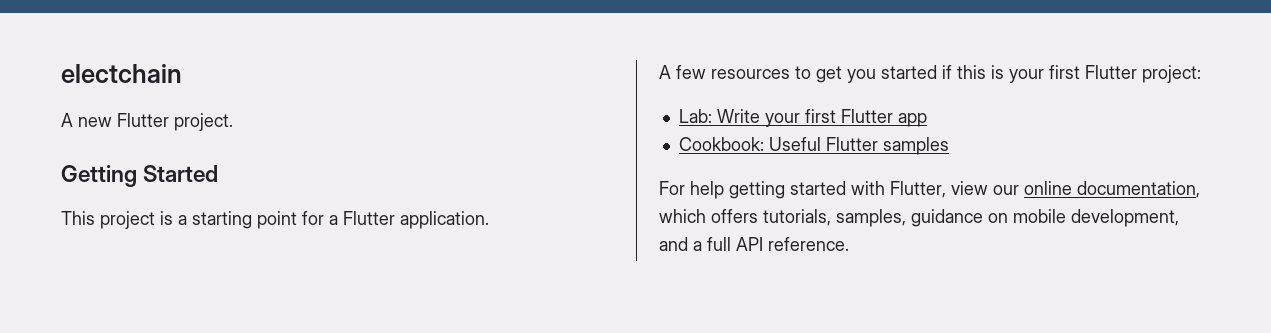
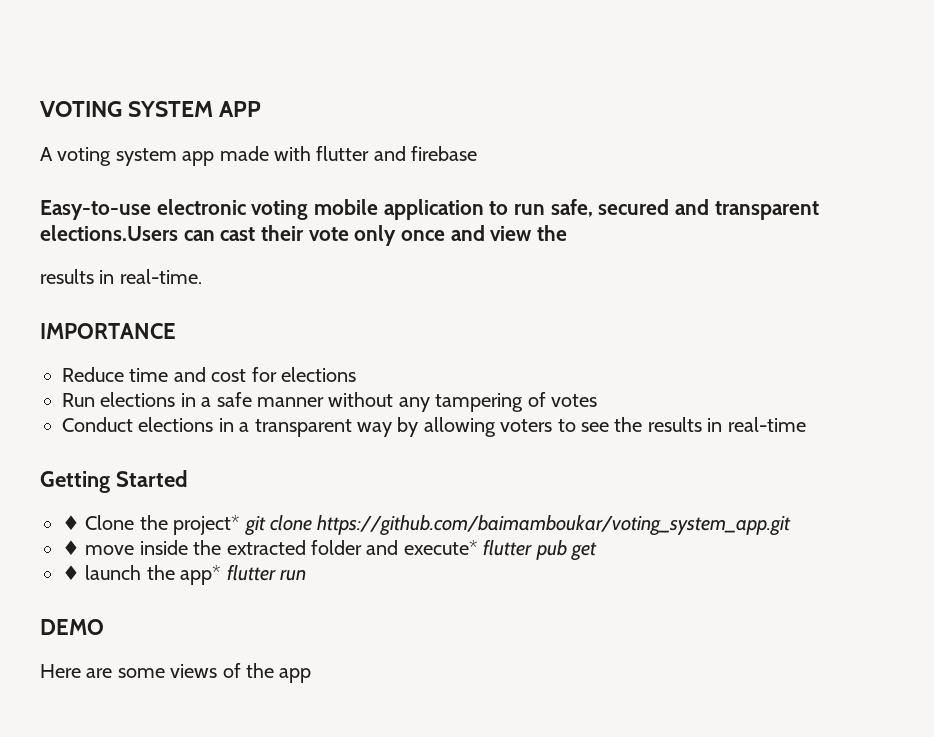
[61,64,182,83] [61,113,233,131] [61,165,219,187] [61,211,489,229] [659,65,1201,83] [678,109,927,127] [678,137,949,155] [659,181,1200,199] [659,209,1179,227] [659,237,849,251] electchain // A new Flutter project. // Getting Started // This project is a starting point for a Flutter application. // A few resources to get you started if this is your first Flutter project: // Lab: Write your first Flutter app // Cookbook: Useful Flutter samples // For help getting started with Flutter, view our online documentation, which offers tutorials, samples, guidance on mobile development, and a full API reference. -> [40,101,262,117] [40,146,478,166] [40,199,819,220] [40,225,568,246] [40,269,202,284] [40,323,176,339] [62,367,356,382] [62,392,597,412] [62,417,806,437] [40,470,188,493] [62,515,792,536] [62,540,597,561] [62,565,306,585] [40,619,104,635] [40,663,312,683] VOTING SYSTEM APP // A voting system app made with flutter and firebase // Easy-to-use electronic voting mobile application to run safe, secured and transparent elections.Users can cast their vote only once and view the // results in real-time. // IMPORTANCE // Reduce time and cost for elections // Run elections in a safe manner without any tampering of votes // Conduct elections in a transparent way by allowing voters to see the results in real-time // Getting Started // ♦ Clone the project* git clone https://github.com/baimamboukar/voting_system_app.git // ♦ move inside the extracted folder and execute* flutter pub get // ♦ launch the app* flutter run // DEMO // Here are some views of the app

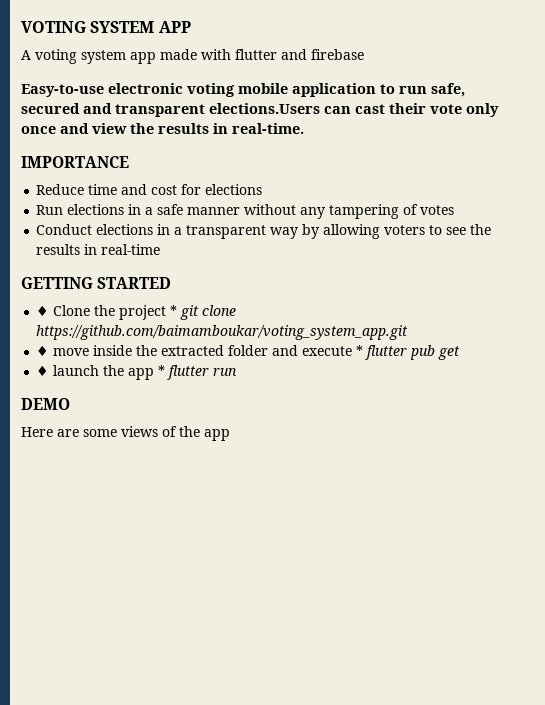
(568, 233) // -> (154, 128) none
[40,470,188,493] Getting Started -> [21,277,172,289] GETTING STARTED
[173,515,241,535] project* -> [119,305,178,320] project *
[403,540,478,555] execute* -> [302,345,364,356] execute *
[180,565,222,585] app* -> [128,365,166,380] app *

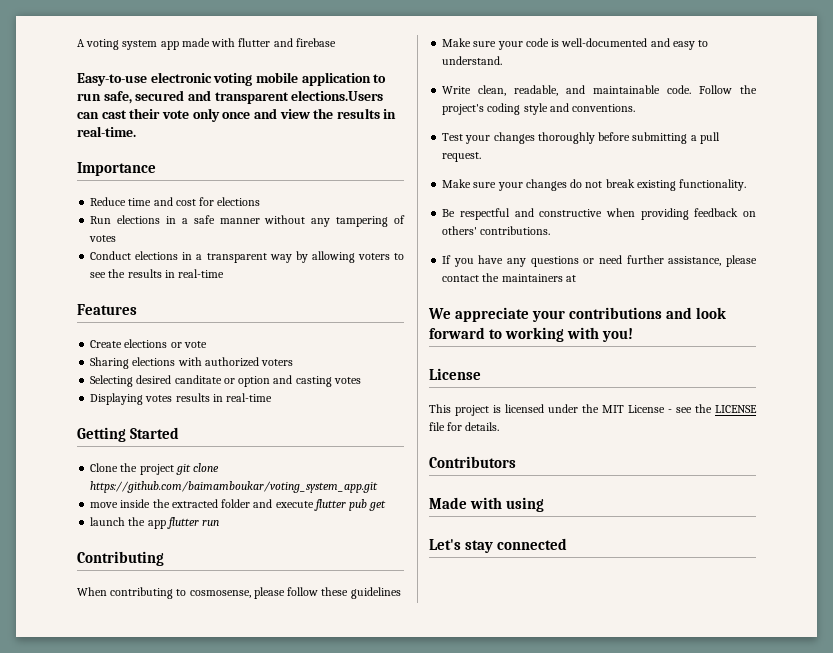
[21,21,191,33] VOTING SYSTEM APP // -> (77, 43) none
[21,156,129,168] IMPORTANCE -> [77,162,156,176] Importance
[21,277,172,289] [36,305,50,316] GETTING STARTED // ♦ -> [77,304,137,315] [90,339,207,348] [90,357,294,369] [90,375,361,387] [90,393,273,405] [77,427,180,442] Features // Create elections or vote // Sharing elections with authorized voters // Selecting desired canditate or option and casting votes // Displaying votes results in real-time // Getting Started //
[170,305,178,316] * -> (174, 469) none
[36,345,50,356] ♦ -> (379, 487) none
[356,345,364,356] * -> (314, 504) none
[36,365,50,376] ♦ -> (387, 505) none
[158,365,166,376] * -> (166, 524) none
[21,398,70,410] [21,426,230,441] DEMO // Here are some views of the app -> [77,551,164,566] [77,587,401,599] [442,38,709,50] [442,56,503,65] [442,85,757,96] [442,103,636,115] [442,132,720,144] [442,152,482,162] [442,179,747,191] [442,208,756,220] [442,226,551,235] [442,255,757,267] [442,273,576,282] [428,307,727,322] [429,327,634,342] [429,368,481,380] [429,404,757,416] [429,422,500,431] [429,456,516,468] [429,497,545,512] [429,538,568,553] Contributing // When contributing to cosmosense, please follow these guidelines // Make sure your code is well-documented and easy to understand. // Write clean, readable, and maintainable code. Follow the project's coding style and conventions. // Test your changes thoroughly before submitting a pull request. // Make sure your changes do not break existing functionality. // Be respectful and constructive when providing feedback on others' contributions. // If you have any questions or need further assistance, please contact the maintainers at // We appreciate your contributions and look forward to working with you! // License // This project is licensed under the MIT License - see the LICENSE file for details. // Contributors // Made with using // Let's stay connected

